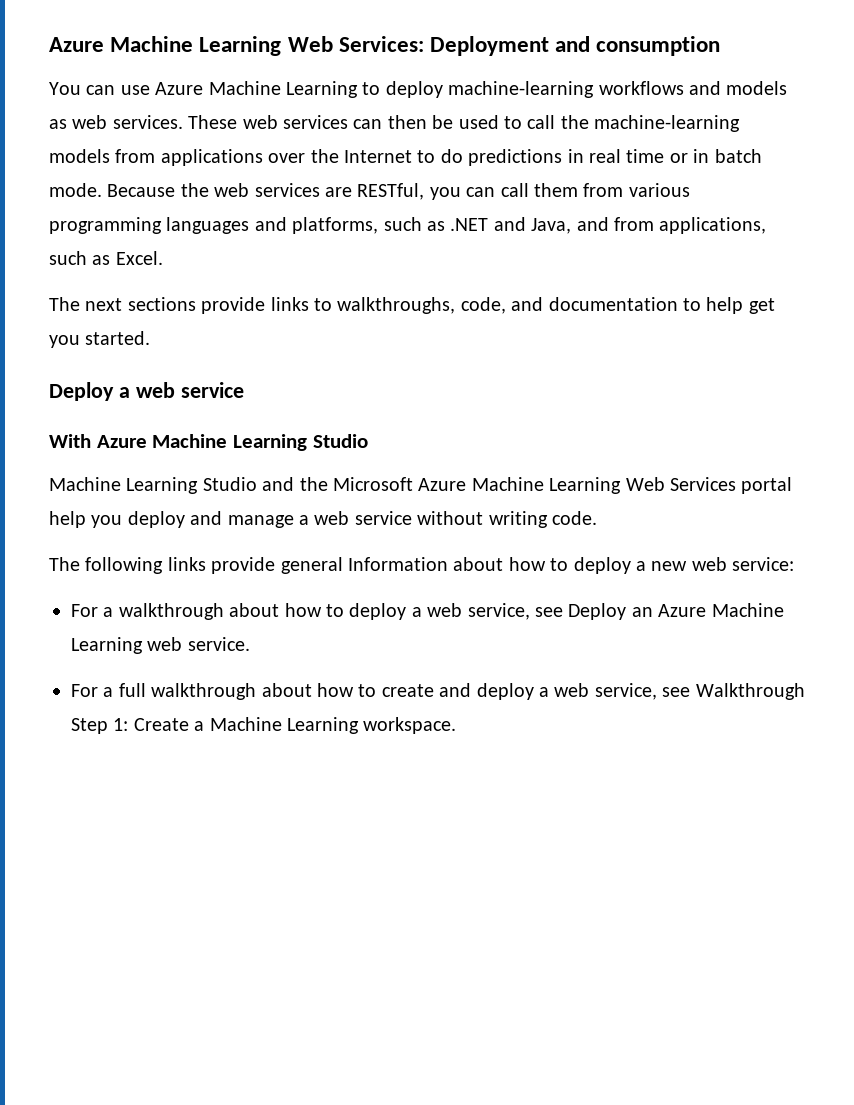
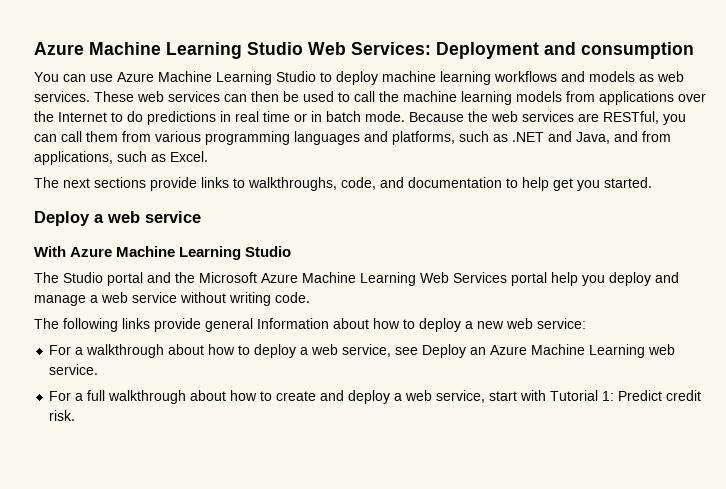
[49,36,282,56] Azure Machine Learning -> [34,42,303,59] Azure Machine Learning Studio
[362,81,595,98] to deploy machine-learning -> [276,71,491,85] Studio to deploy machine learning
[594,115,741,132] machine-learning -> [403,91,512,105] machine learning
[49,477,257,494] Machine Learning Studio -> [34,272,143,286] The Studio portal
[662,683,805,700] [71,717,457,734] see Walkthrough Step 1: Create a Machine Learning workspace. -> [489,390,702,401] [49,410,76,421] start with Tutorial 1: Predict credit risk.

